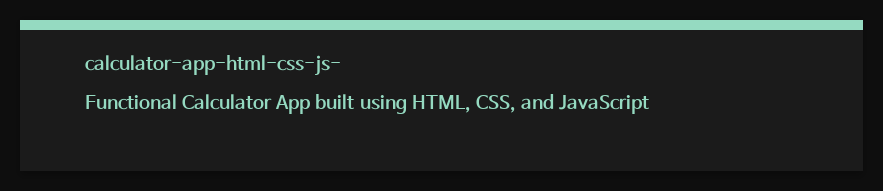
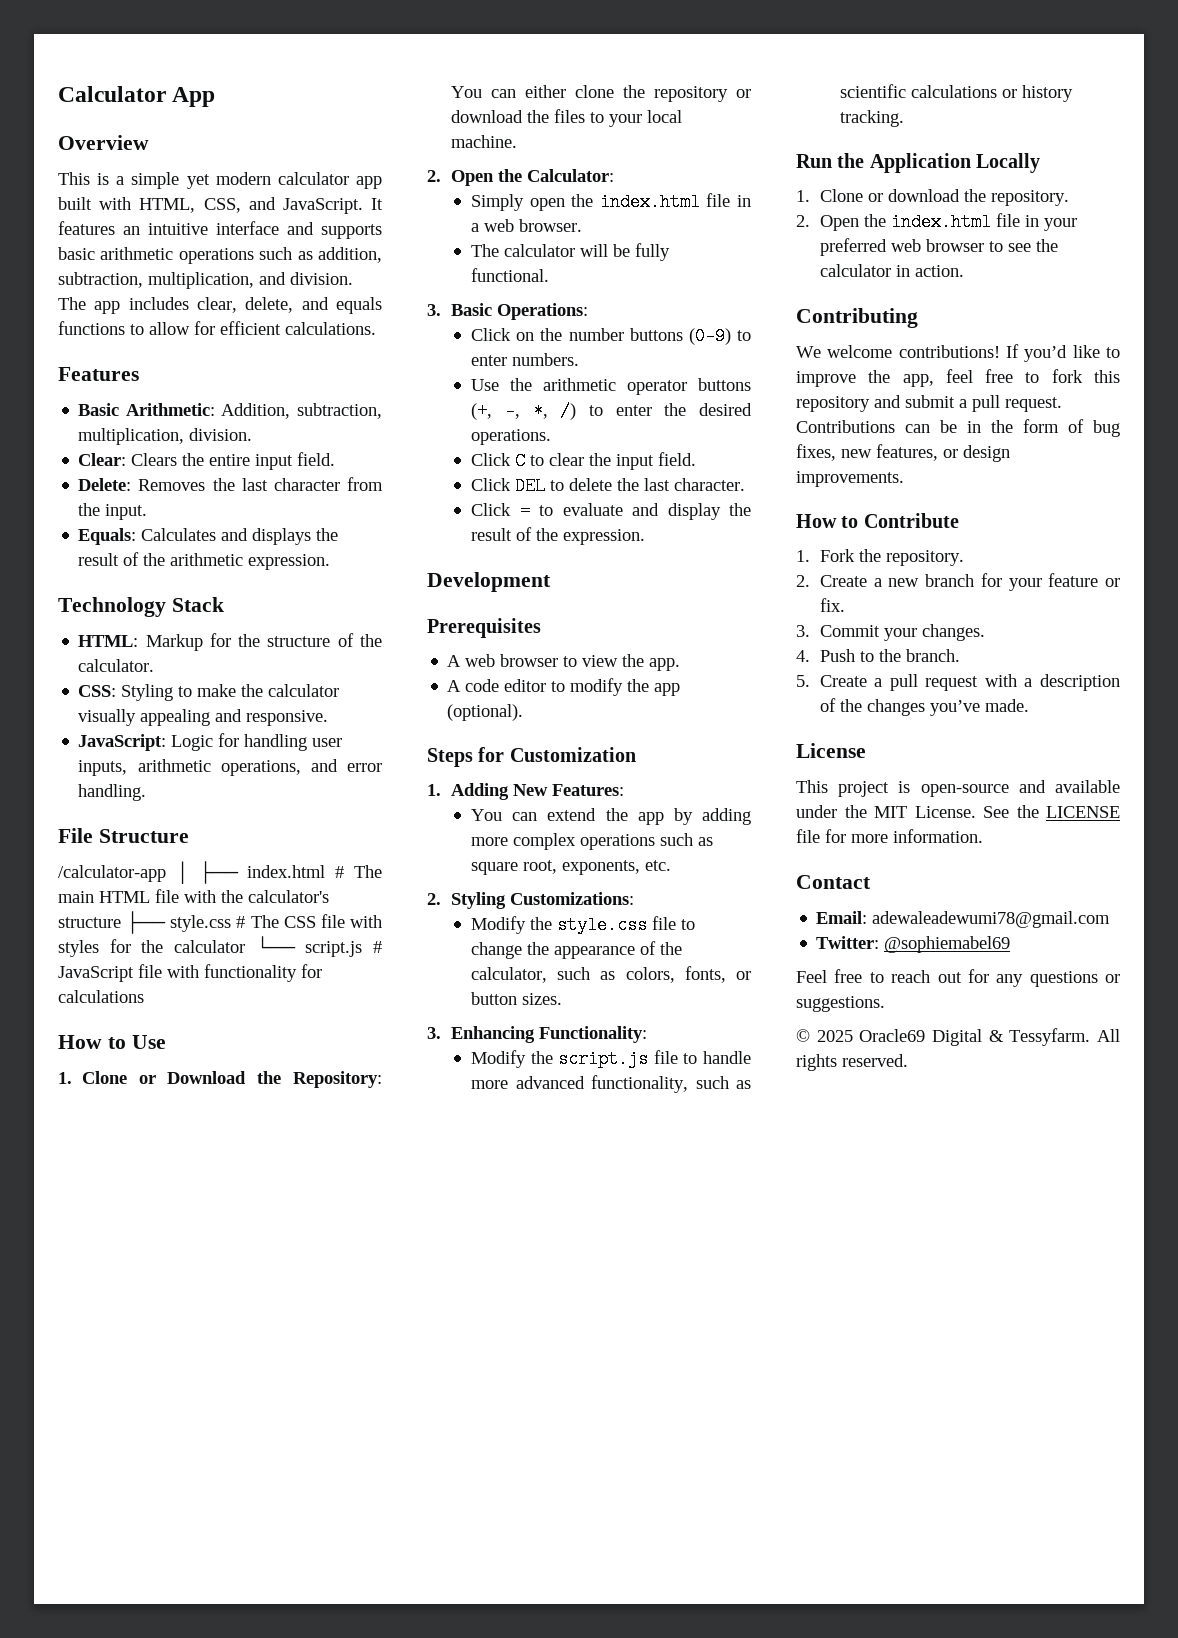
[85,55,341,76] [85,94,177,110] calculator-app-html-css-js- // Functional -> (58, 94) none
[315,94,650,114] built using HTML, CSS, and JavaScript -> [58,135,149,150] [58,172,382,189] [58,197,383,214] [58,221,382,239] [58,247,382,264] [58,272,353,289] [58,297,383,314] [58,321,376,335] [58,367,139,381] [78,403,382,419] [78,428,253,445] [78,452,336,470] [78,477,383,491] [78,503,148,520] [78,528,339,545] [78,552,331,570] [58,597,224,617] [78,633,382,651] [78,659,155,672] [78,684,340,701] [78,709,329,726] [78,733,343,751] [78,759,382,776] [78,784,147,801] [58,828,189,843] [58,861,383,884] [58,889,329,903] [58,911,382,934] [58,936,382,957] [58,964,322,982] [58,990,144,1003] [58,1035,166,1049] [58,1071,382,1088] [450,85,751,102] [450,109,682,127] [450,135,517,148] [427,169,614,186] [471,193,751,211] [471,219,583,232] [471,243,671,261] [471,268,550,282] [427,303,588,320] [471,327,751,345] [471,353,580,366] [471,378,751,395] [471,402,752,420] [471,429,552,445] [471,452,697,470] [471,477,746,495] [471,502,751,520] [471,527,646,545] [427,572,551,592] [427,618,541,638] [447,654,681,671] [447,678,681,696] [447,704,524,721] [427,747,636,767] [427,783,624,800] [471,808,751,825] [471,833,714,850] [471,860,672,875] [427,892,634,909] [471,916,696,934] [471,941,683,959] [471,966,751,983] [471,992,563,1005] [427,1026,647,1043] [471,1050,751,1068] [471,1075,751,1093] [840,84,1074,102] [840,110,905,127] [796,153,1041,173] [796,189,1069,206] [796,213,1077,231] [819,238,1058,256] [819,264,964,277] [796,308,918,328] [796,344,1120,362] [796,369,1120,387] [796,395,1062,412] [796,419,1120,437] [796,444,1010,462] [796,471,904,487] [796,513,959,528] [796,549,964,566] [796,573,1120,591] [819,598,845,612] [796,624,985,641] [796,649,960,662] [796,674,1120,691] [819,698,1029,716] [796,743,866,758] [796,780,1120,797] [796,805,1120,818] [796,829,983,843] [796,875,871,889] [816,911,1111,928] [816,936,1011,953] [796,969,1120,987] [796,996,885,1012] [796,1028,1120,1046] [796,1054,908,1071] // Overview // This is a simple yet modern calculator app built with HTML, CSS, and JavaScript. It features an intuitive interface and supports basic arithmetic operations such as addition, subtraction, multiplication, and division. The app includes clear, delete, and equals functions to allow for efficient calculations. // Features // Basic Arithmetic: Addition, subtraction, multiplication, division. // Clear: Clears the entire input field. // Delete: Removes the last character from the input. // Equals: Calculates and displays the result of the arithmetic expression. // Technology Stack // HTML: Markup for the structure of the calculator. // CSS: Styling to make the calculator visually appealing and responsive. // JavaScript: Logic for handling user inputs, arithmetic operations, and error handling. // File Structure // /calculator-app │ ├── index.html # The main HTML file with the calculator's structure ├── style.css # The CSS file with styles for the calculator └── script.js # JavaScript file with functionality for calculations // How to Use // 1. Clone or Download the Repository: You can either clone the repository or download the files to your local machine. // 2. Open the Calculator: // Simply open the index.html file in a web browser. // The calculator will be fully functional. // 3. Basic Operations: // Click on the number buttons (0-9) to enter numbers. // Use the arithmetic operator buttons (+, -, *, /) to enter the desired operations. // Click C to clear the input field. // Click DEL to delete the last character. // Click = to evaluate and display the result of the expression. // Development // Prerequisites // A web browser to view the app. // A code editor to modify the app (optional). // Steps for Customization // 1. Adding New Features: // You can extend the app by adding more complex operations such as square root, exponents, etc. // 2. Styling Customizations: // Modify the style.css file to change the appearance of the calculator, such as colors, fonts, or button sizes. // 3. Enhancing Functionality: // Modify the script.js file to handle more advanced functionality, such as scientific calculations or history tracking. // Run the Application Locally // 1. Clone or download the repository. // 2. Open the index.html file in your preferred web browser to see the calculator in action. // Contributing // We welcome contributions! If you’d like to improve the app, feel free to fork this repository and submit a pull request. Contributions can be in the form of bug fixes, new features, or design improvements. // How to Contribute // 1. Fork the repository. // 2. Create a new branch for your feature or fix. // 3. Commit your changes. // 4. Push to the branch. // 5. Create a pull request with a description of the changes you’ve made. // License // This project is open-source and available under the MIT License. See the LICENSE file for more information. // Contact // Email: adewaleadewumi78@gmail.com // Twitter: @sophiemabel69 // Feel free to reach out for any questions or suggestions. // © 2025 Oracle69 Digital & Tessyfarm. All rights reserved.

